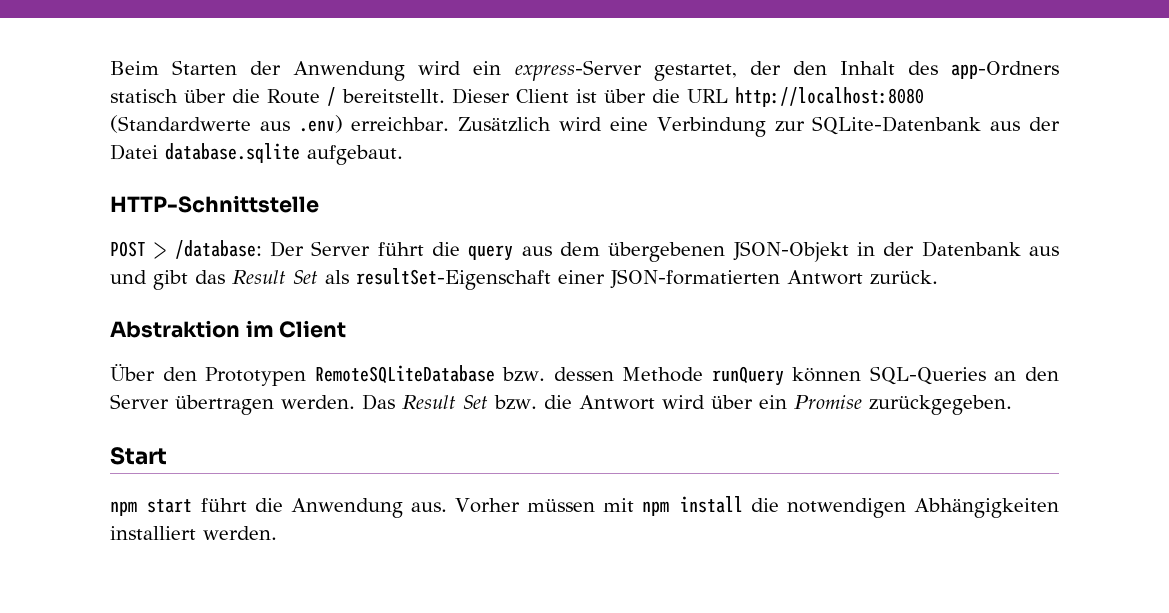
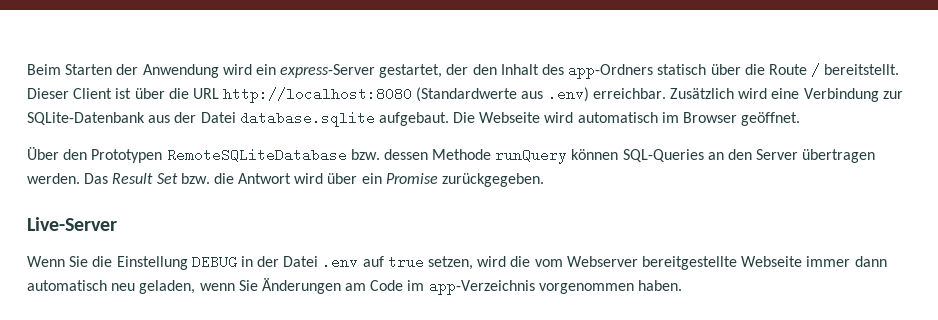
[110,195,319,213] [110,240,1059,262] [110,268,938,290] [110,320,347,338] // HTTP-Schnittstelle // POST > /database: Der Server führt die query aus dem übergebenen JSON-Objekt in der Datenbank aus und gibt das Result Set als resultSet-Eigenschaft einer JSON-formatierten Antwort zurück. // Abstraktion im Client -> [453,112,801,126] Die Webseite wird automatisch im Browser geöffnet.
[110,447,167,465] [110,496,1059,518] [110,526,277,540] Start // npm start führt die Anwendung aus. Vorher müssen mit npm install die notwendigen Abhängigkeiten installiert werden. -> [27,217,117,231] [27,255,887,270] [27,278,683,295] Live-Server // Wenn Sie die Einstellung DEBUG in der Datei .env auf true setzen, wird die vom Webserver bereitgestellte Webseite immer dann automatisch neu geladen, wenn Sie Änderungen am Code im app-Verzeichnis vorgenommen haben.

